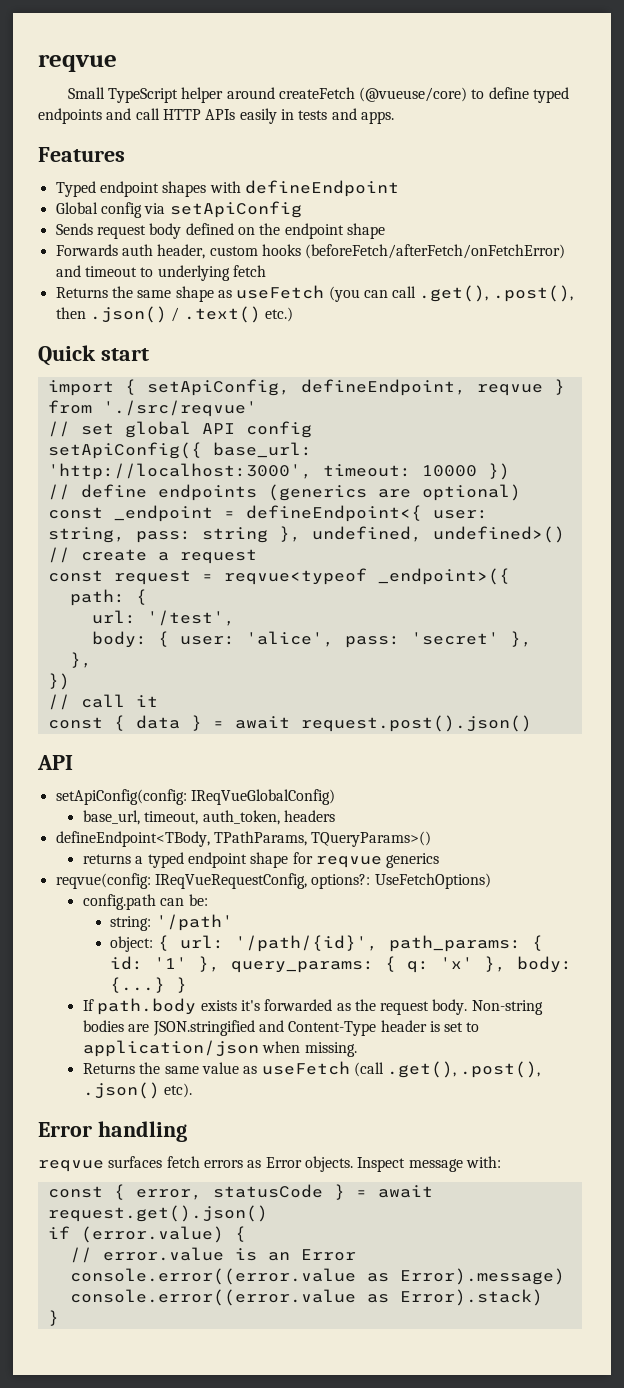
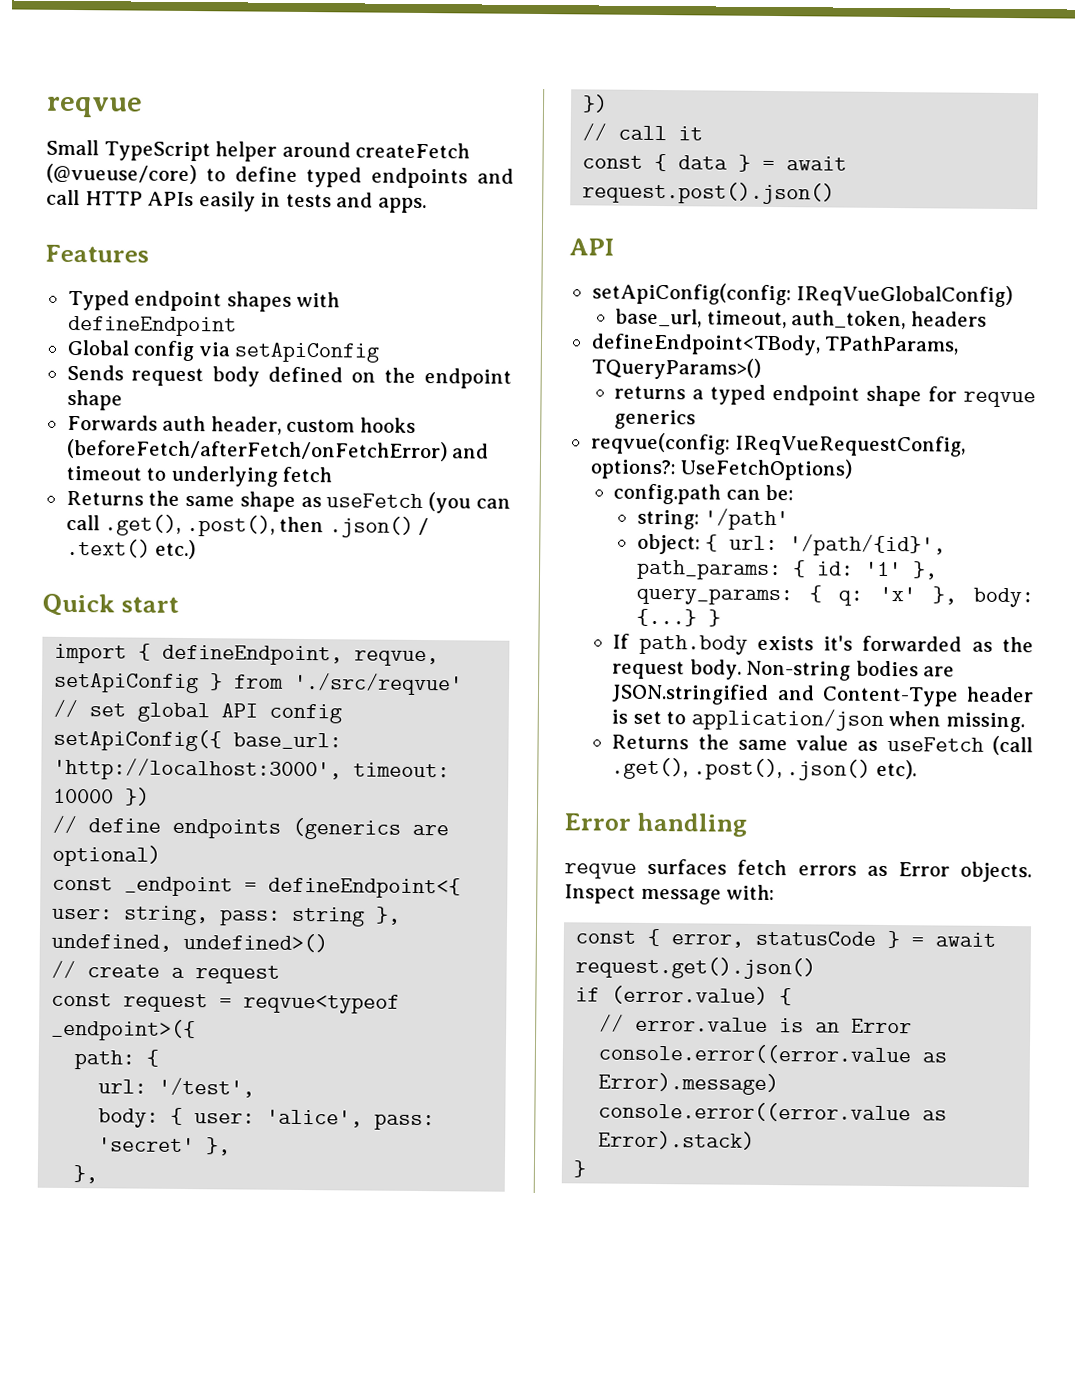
[146,379,543,396] setApiConfig, defineEndpoint, reqvue -> [162,644,440,667] [53,672,200,694] defineEndpoint, reqvue, setApiConfig

